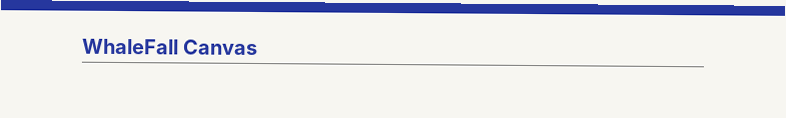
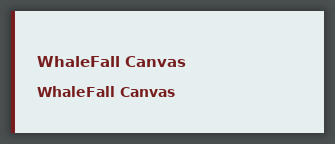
[82,38,259,56] WhaleFall Canvas -> [37,56,186,67] [37,86,175,97] WhaleFall Canvas // WhaleFall Canvas

